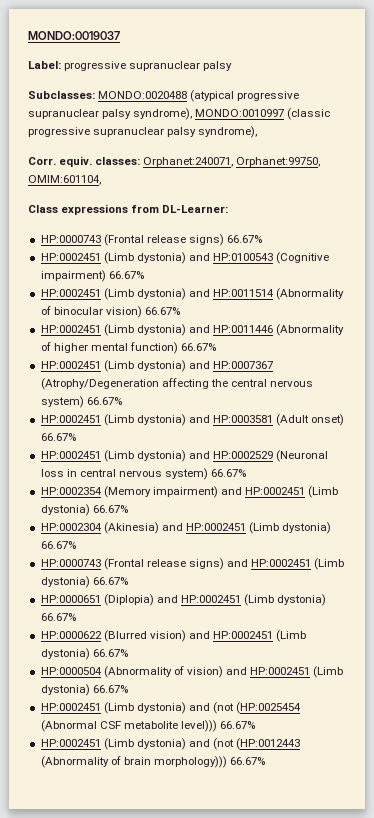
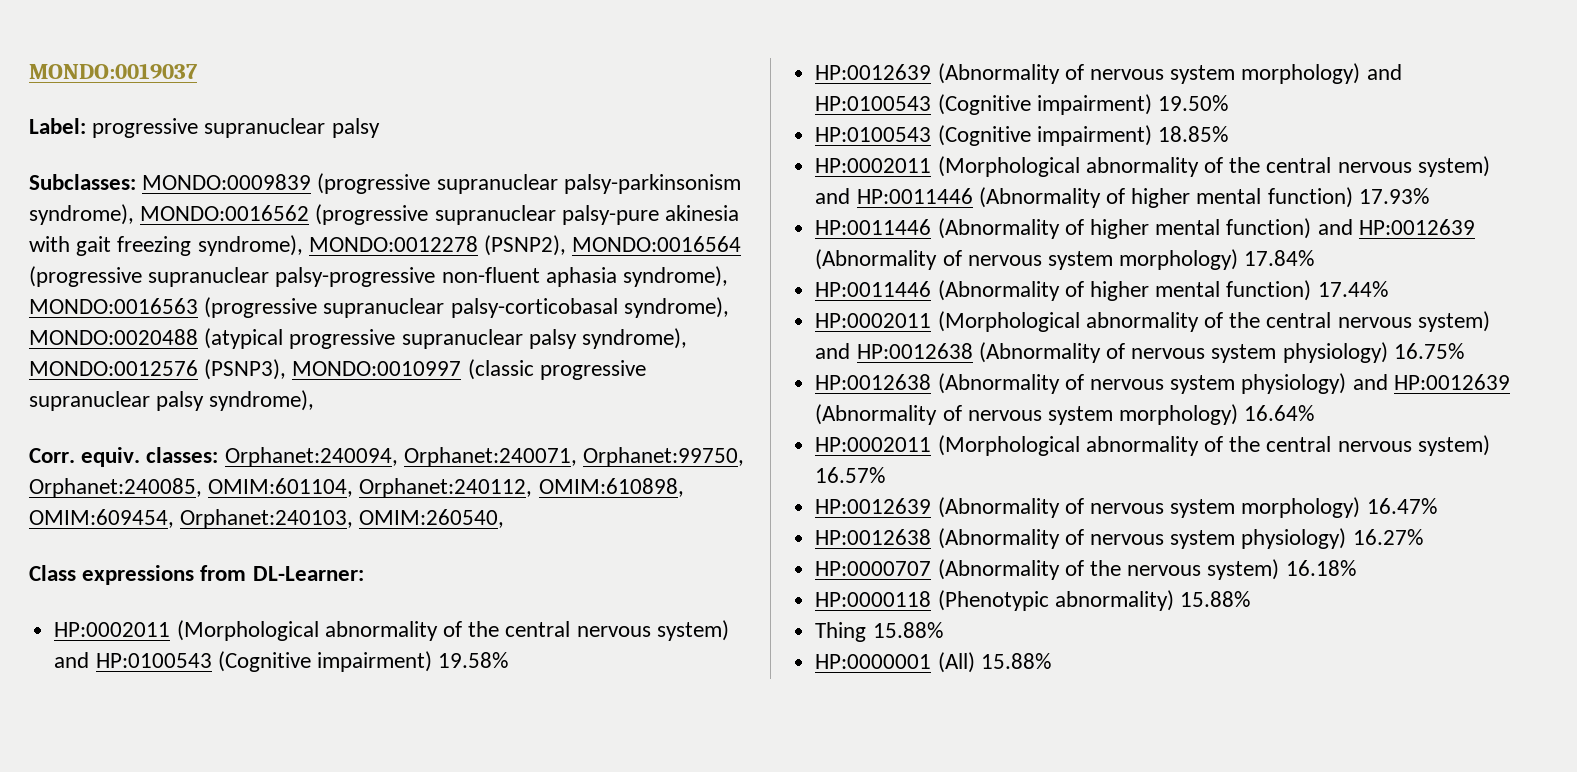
(95, 95) none -> [142,173,741,194] [29,204,740,225] [29,235,742,256] [29,266,729,287] [29,297,729,318] MONDO:0009839 (progressive supranuclear palsy-parkinsonism syndrome), MONDO:0016562 (progressive supranuclear palsy-pure akinesia with gait freezing syndrome), MONDO:0012278 (PSNP2), MONDO:0016564 (progressive supranuclear palsy-progressive non-fluent aphasia syndrome), MONDO:0016563 (progressive supranuclear palsy-corticobasal syndrome),
(193, 114) none -> [29,359,287,380] MONDO:0012576 (PSNP3),
(141, 161) none -> [224,447,398,467] Orphanet:240094,
(321, 162) none -> [29,478,202,498] Orphanet:240085,
(101, 180) none -> [359,478,684,498] [29,509,505,529] Orphanet:240112, OMIM:610898, OMIM:609454, Orphanet:240103, OMIM:260540,
[40,234,263,246] [40,252,330,264] [40,270,144,282] [40,288,345,300] [40,306,180,318] [40,324,186,336] HP:0000743 (Frontal release signs) 66.67% // HP:0002451 (Limb dystonia) and HP:0100543 (Cognitive impairment) 66.67% // HP:0002451 (Limb dystonia) and HP:0011514 (Abnormality of binocular vision) 66.67% // HP:0002451 (Limb dystonia) -> [54,620,729,641] [54,651,509,672] [815,63,1402,84] [815,94,1228,115] [815,125,1228,146] [815,156,1490,177] HP:0002011 (Morphological abnormality of the central nervous system) and HP:0100543 (Cognitive impairment) 19.58% // HP:0012639 (Abnormality of nervous system morphology) and HP:0100543 (Cognitive impairment) 19.50% // HP:0100543 (Cognitive impairment) 18.85% // HP:0002011 (Morphological abnormality of the central nervous system)
[181,343,217,351] [40,360,274,372] [40,378,314,390] [40,396,122,408] [40,414,345,426] [40,433,76,441] [40,450,329,462] [40,468,247,480] [40,486,339,498] [40,504,128,516] [40,522,332,534] [40,541,76,549] [40,558,345,570] [40,576,128,588] [40,594,327,606] [40,613,76,621] [40,630,307,642] [40,648,128,660] [40,666,344,678] [40,684,128,696] [40,702,302,714] [40,720,256,732] [40,738,301,750] [40,756,266,768] 66.67% // HP:0002451 (Limb dystonia) and HP:0007367 (Atrophy/Degeneration affecting the central nervous system) 66.67% // HP:0002451 (Limb dystonia) and HP:0003581 (Adult onset) 66.67% // HP:0002451 (Limb dystonia) and HP:0002529 (Neuronal loss in central nervous system) 66.67% // HP:0002354 (Memory impairment) and HP:0002451 (Limb dystonia) 66.67% // HP:0002304 (Akinesia) and HP:0002451 (Limb dystonia) 66.67% // HP:0000743 (Frontal release signs) and HP:0002451 (Limb dystonia) 66.67% // HP:0000651 (Diplopia) and HP:0002451 (Limb dystonia) 66.67% // HP:0000622 (Blurred vision) and HP:0002451 (Limb dystonia) 66.67% // HP:0000504 (Abnormality of vision) and HP:0002451 (Limb dystonia) 66.67% // HP:0002451 (Limb dystonia) and (not (HP:0025454 (Abnormal CSF metabolite level))) 66.67% // HP:0002451 (Limb dystonia) and (not (HP:0012443 (Abnormality of brain morphology))) 66.67% -> [1358,188,1429,204] [815,218,1475,239] [815,249,1315,270] [815,280,1388,301] [815,311,1490,332] [815,342,1464,363] [815,373,1510,394] [815,404,1315,425] [815,435,1490,456] [815,467,886,483] [815,497,1437,518] [815,528,1423,549] [815,559,1356,580] [815,590,1250,611] [815,622,943,642] [815,652,1051,673] 17.93% // HP:0011446 (Abnormality of higher mental function) and HP:0012639 (Abnormality of nervous system morphology) 17.84% // HP:0011446 (Abnormality of higher mental function) 17.44% // HP:0002011 (Morphological abnormality of the central nervous system) and HP:0012638 (Abnormality of nervous system physiology) 16.75% // HP:0012638 (Abnormality of nervous system physiology) and HP:0012639 (Abnormality of nervous system morphology) 16.64% // HP:0002011 (Morphological abnormality of the central nervous system) 16.57% // HP:0012639 (Abnormality of nervous system morphology) 16.47% // HP:0012638 (Abnormality of nervous system physiology) 16.27% // HP:0000707 (Abnormality of the nervous system) 16.18% // HP:0000118 (Phenotypic abnormality) 15.88% // Thing 15.88% // HP:0000001 (All) 15.88%

